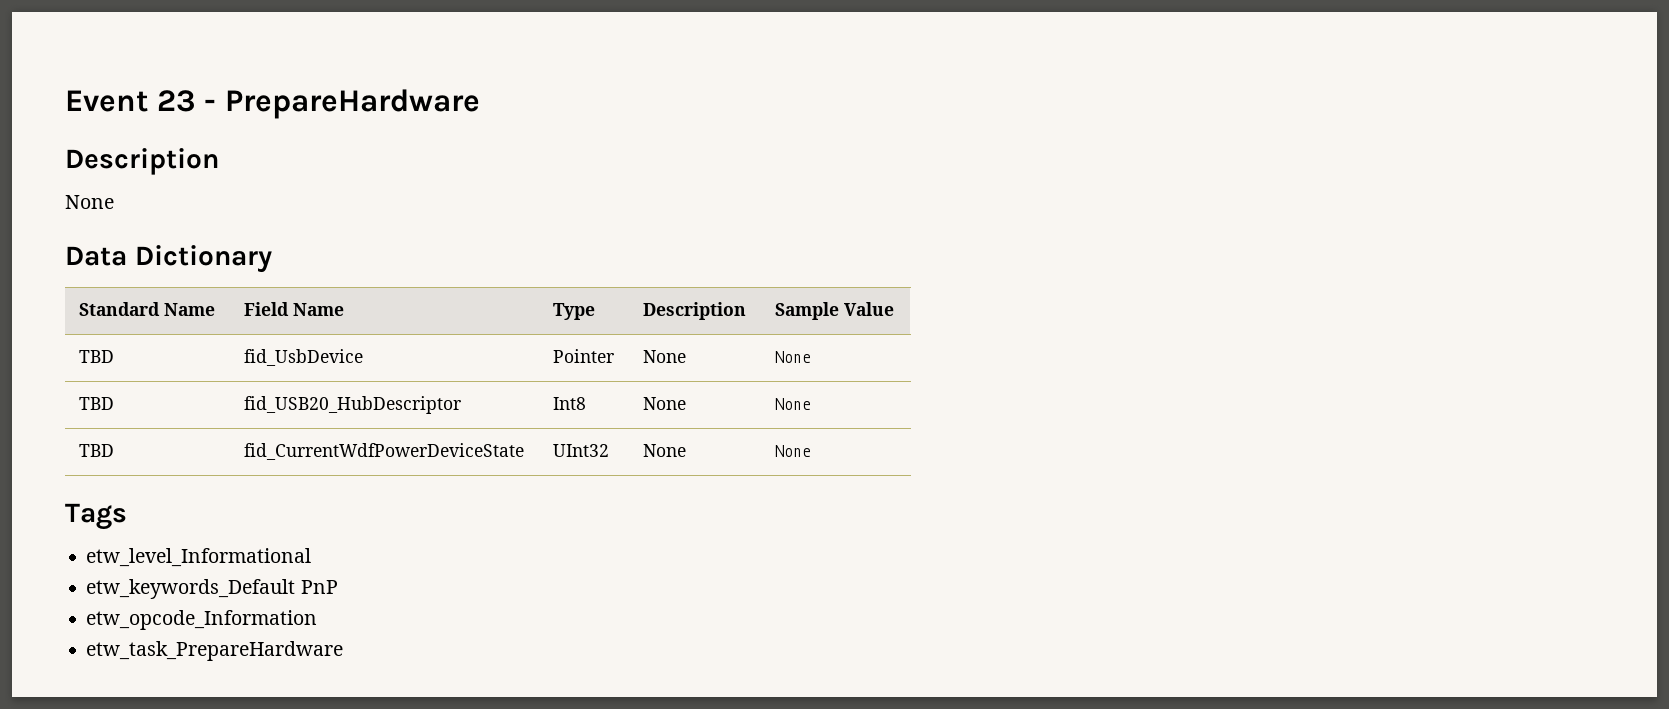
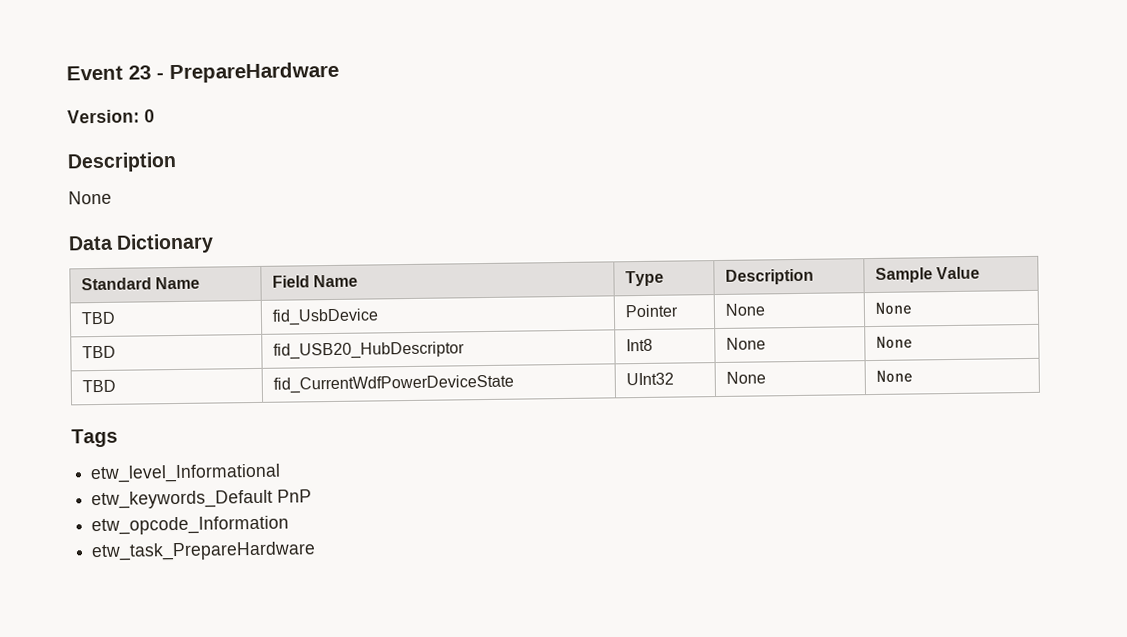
(480, 104) none -> [67,109,155,124] // Version: 0

